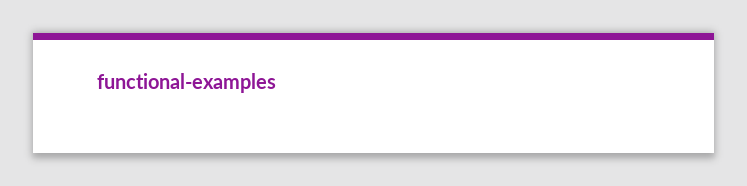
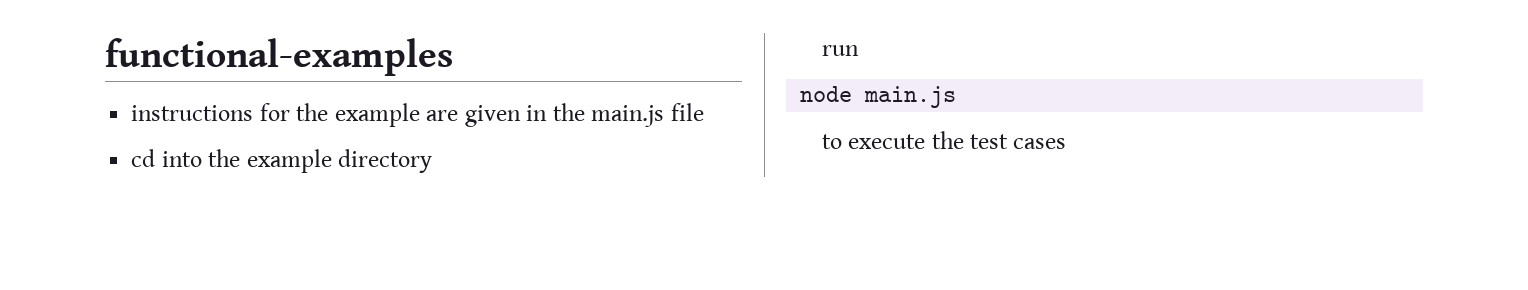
(276, 83) none -> [131,103,704,127] [131,149,433,173] [821,45,859,56] [800,86,957,108] [821,131,1067,149] // instructions for the example are given in the main.js file // cd into the example directory // run // node main.js // to execute the test cases

